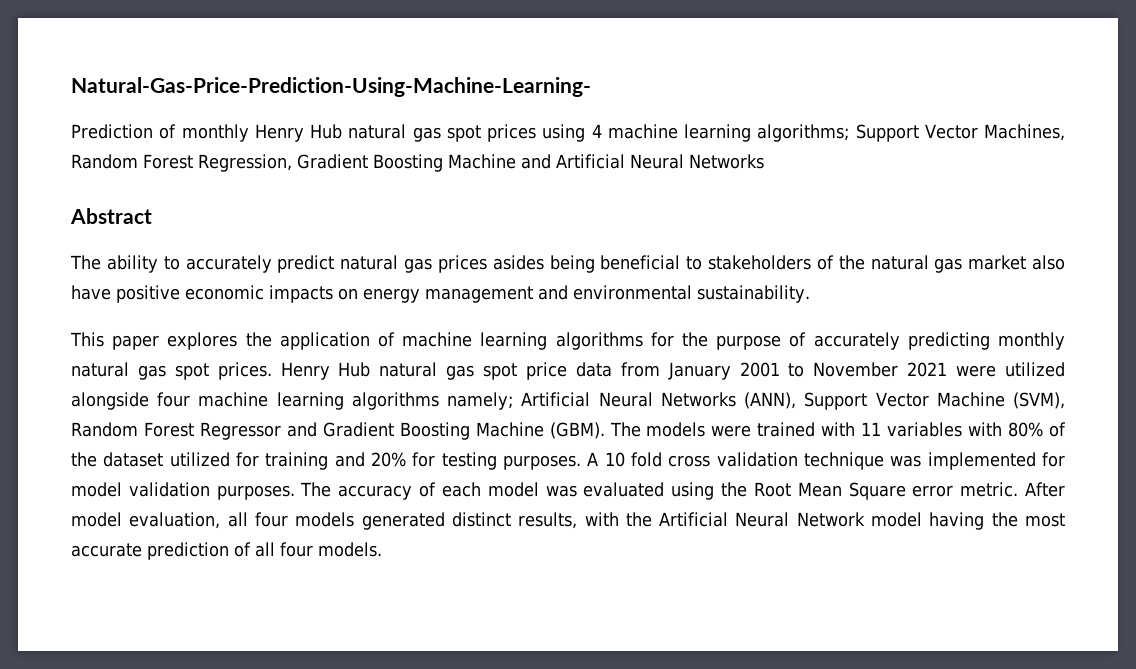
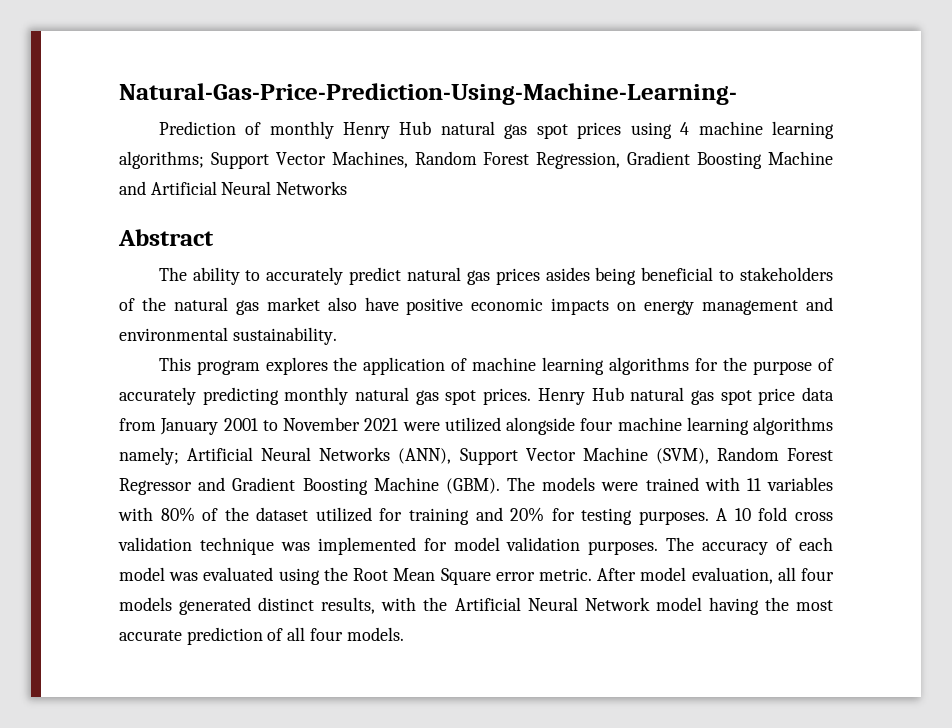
[112,335,160,350] paper -> [196,360,260,375] program

